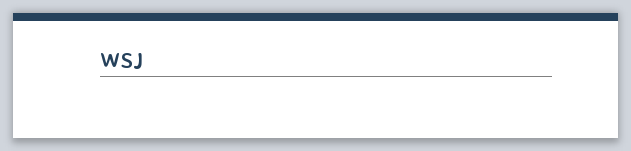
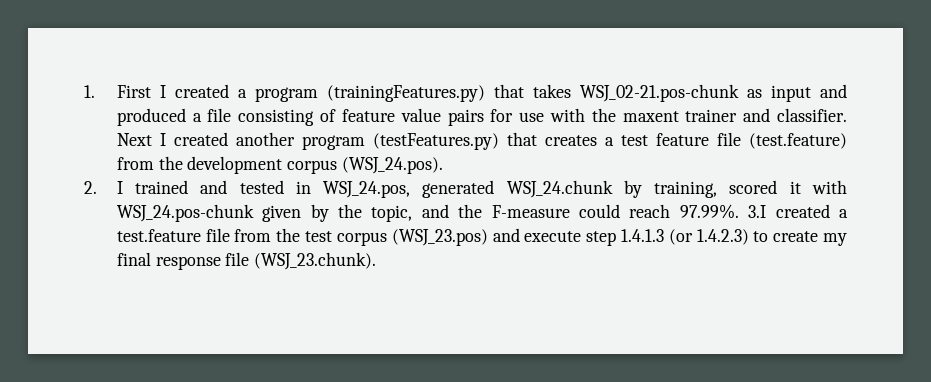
[100,53,143,69] WSJ -> [84,84,847,102] [116,108,847,126] [116,132,848,150] [116,156,443,174] [84,180,848,198] [116,204,849,222] [116,228,847,246] [116,252,377,270] 1. First I created a program (trainingFeatures.py) that takes WSJ_02-21.pos-chunk as input and produced a file consisting of feature value pairs for use with the maxent trainer and classifier. Next I created another program (testFeatures.py) that creates a test feature file (test.feature) from the development corpus (WSJ_24.pos). // 2. I trained and tested in WSJ_24.pos, generated WSJ_24.chunk by training, scored it with WSJ_24.pos-chunk given by the topic, and the F-measure could reach 97.99%. 3.I created a test.feature file from the test corpus (WSJ_23.pos) and execute step 1.4.1.3 (or 1.4.2.3) to create my final response file (WSJ_23.chunk).

